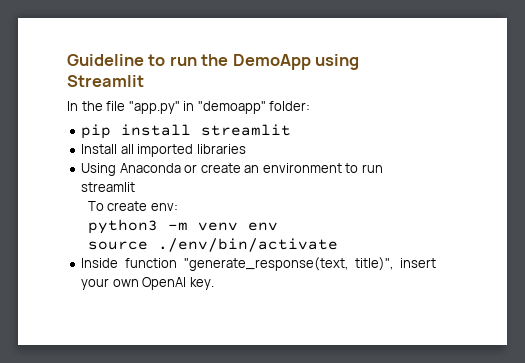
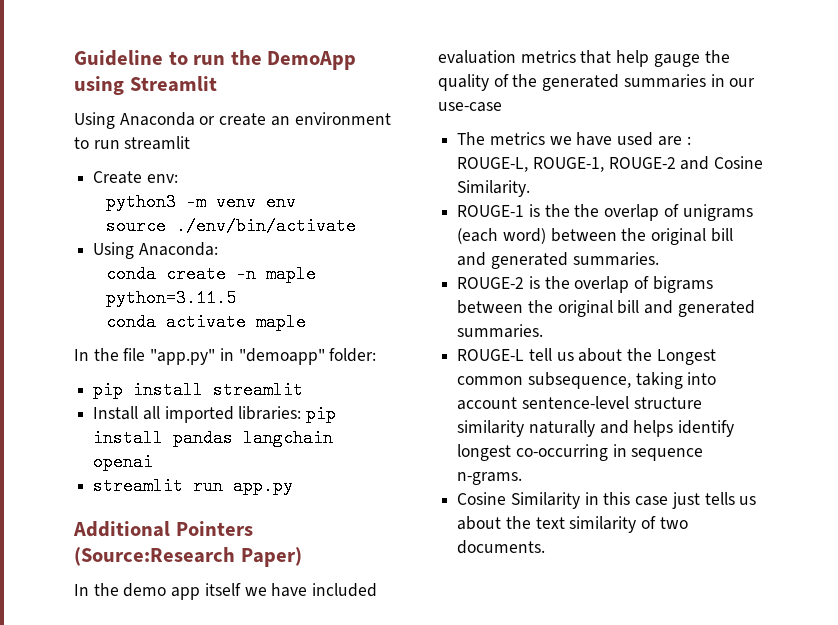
(144, 81) none -> [74,112,391,129] [74,136,191,150] [93,171,178,184] [106,193,297,211] [106,217,357,235] [93,242,218,259] [106,265,317,283] [106,289,237,307] [106,313,307,331] // Using Anaconda or create an environment to run streamlit // Create env: // python3 -m venv env // source ./env/bin/activate // Using Anaconda: // conda create -n maple python=3.11.5 // conda activate maple
[196,144,246,154] [81,163,383,176] [81,182,136,192] [87,201,178,211] [87,219,278,234] [87,238,338,252] [81,257,436,271] [81,277,214,290] libraries // Using Anaconda or create an environment to run streamlit // To create env: // python3 -m venv env // source ./env/bin/activate // Inside function "generate_response(text, title)", insert your own OpenAI key. -> [238,405,337,423] [93,429,334,447] [93,453,154,471] [93,477,294,495] [73,521,253,537] [74,547,302,567] [74,583,378,600] [438,50,730,67] [438,74,756,91] [438,102,502,112] [457,132,691,146] [457,156,764,172] [457,180,531,197] [457,204,753,221] [457,228,733,245] [457,252,659,269] [457,276,713,293] [457,300,755,317] [457,324,544,338] [457,348,716,365] [457,372,717,389] [457,396,702,410] [457,420,735,437] [457,444,704,461] [457,472,523,485] [457,492,757,509] [457,516,688,533] [457,540,546,554] libraries: pip install pandas langchain openai // streamlit run app.py // Additional Pointers (Source:Research Paper) // In the demo app itself we have included evaluation metrics that help gauge the quality of the generated summaries in our use-case // The metrics we have used are : ROUGE-L, ROUGE-1, ROUGE-2 and Cosine Similarity. // ROUGE-1 is the the overlap of unigrams (each word) between the original bill and generated summaries. // ROUGE-2 is the overlap of bigrams between the original bill and generated summaries. // ROUGE-L tell us about the Longest common subsequence, taking into account sentence-level structure similarity naturally and helps identify longest co-occurring in sequence n-grams. // Cosine Similarity in this case just tells us about the text similarity of two documents.

